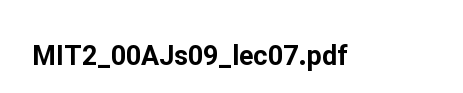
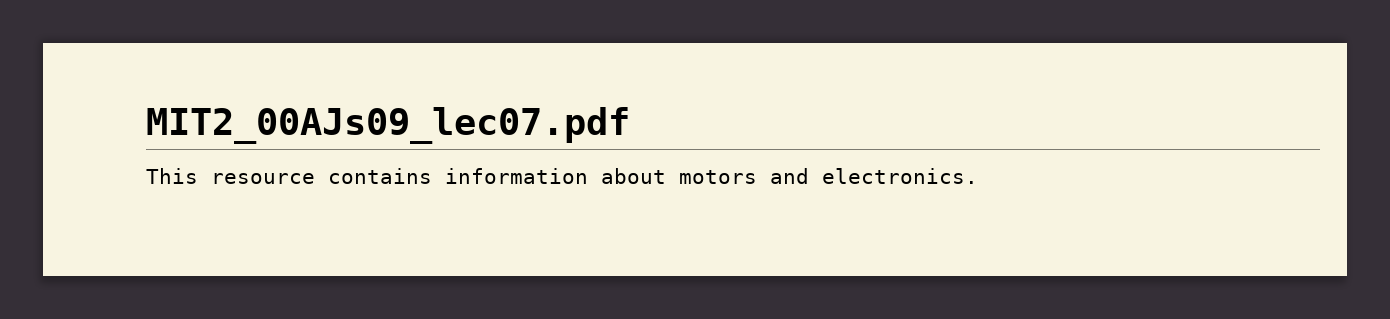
(348, 57) none -> [146,168,978,184] // This resource contains information about motors and electronics.

